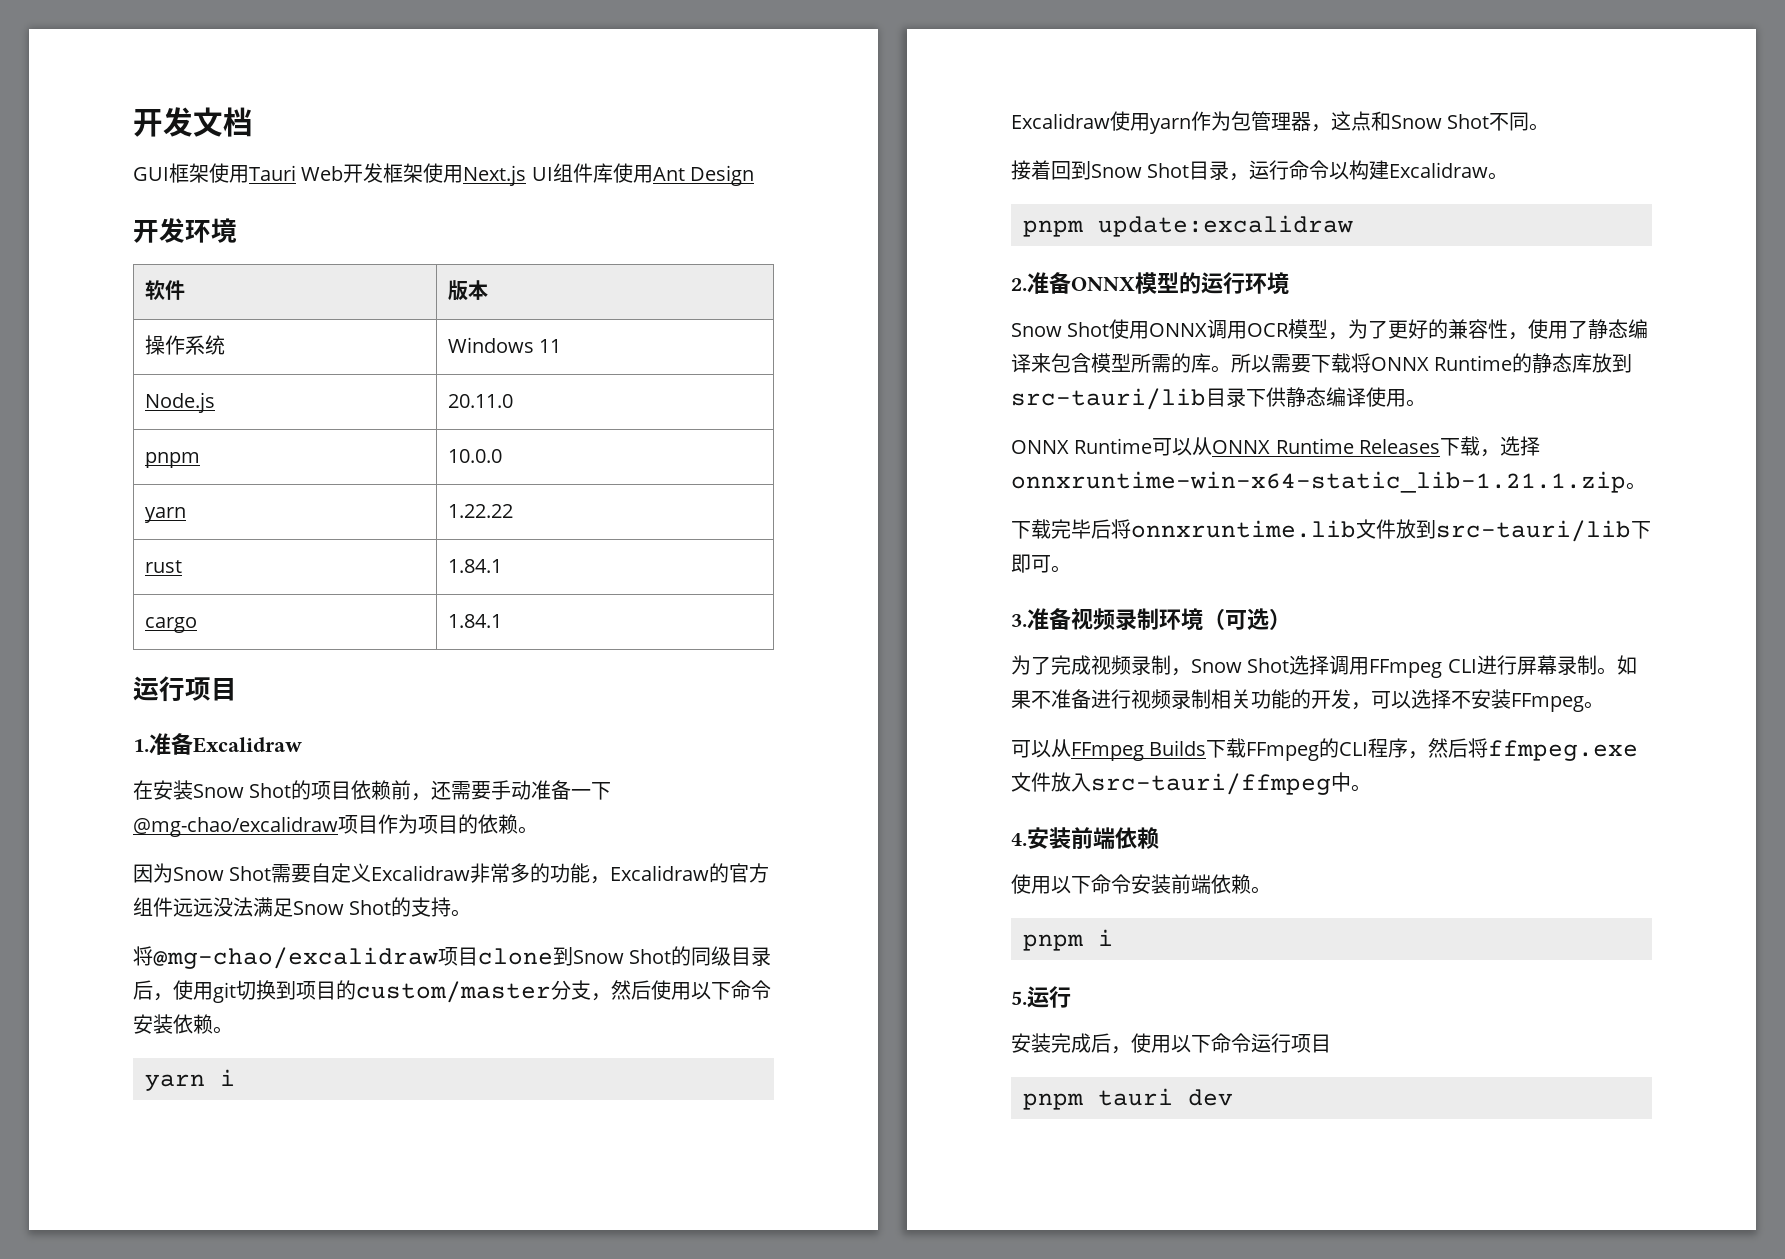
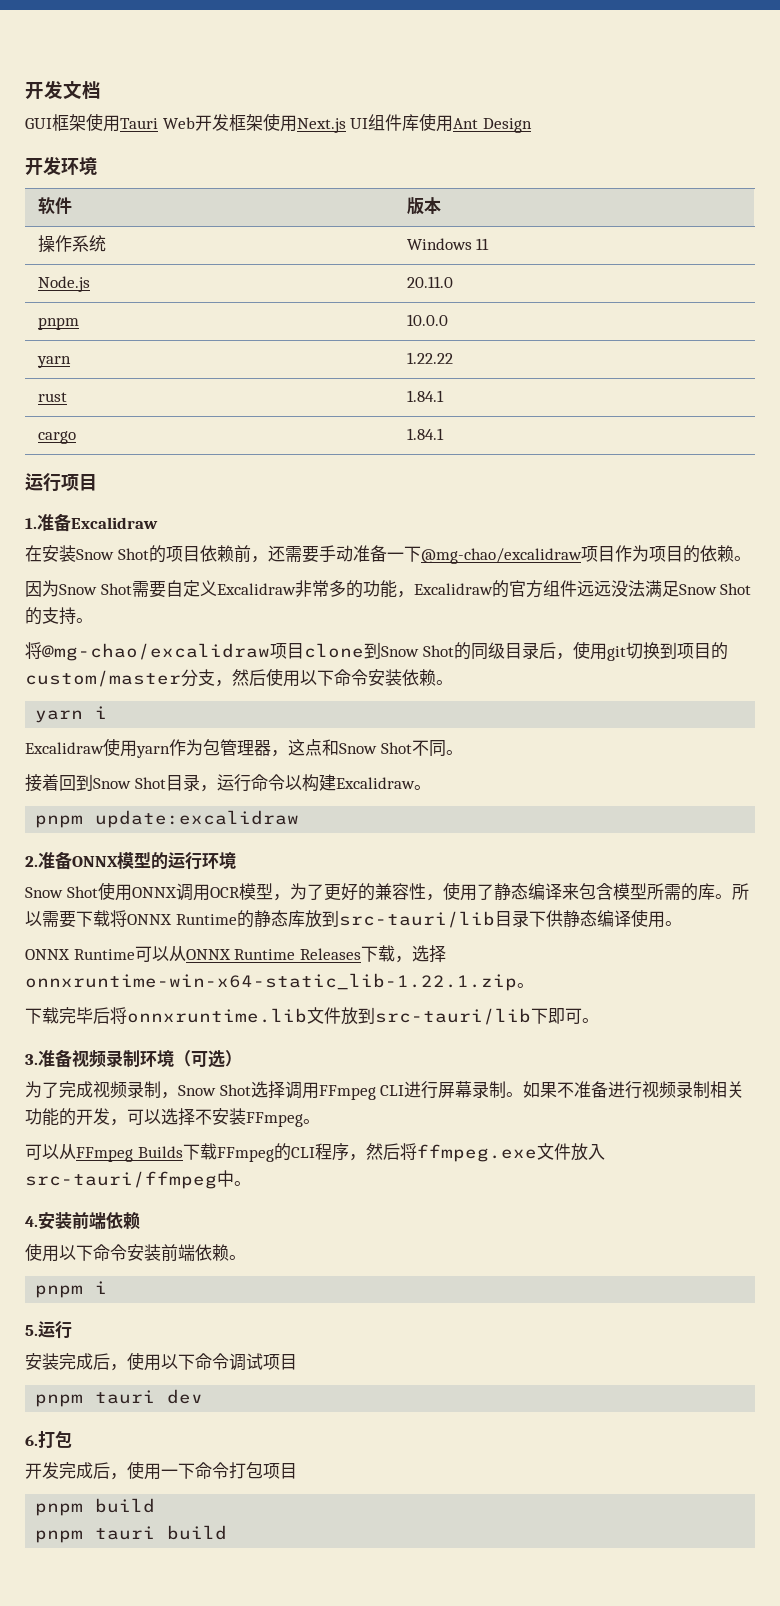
[1011,471,1626,493] onnxruntime-win-x64-static_lib-1.21.1.zip -> [25,973,517,991] onnxruntime-win-x64-static_lib-1.22.1.zip
[1251,1033,1291,1053] 运行 -> [229,1353,263,1371] 调试
(1233, 1097) none -> [25,1430,72,1448] [25,1461,297,1480] [35,1498,156,1516] [35,1525,228,1543] // 6.打包 // 开发完成后，使用一下命令打包项目 // pnpm build // pnpm tauri build

